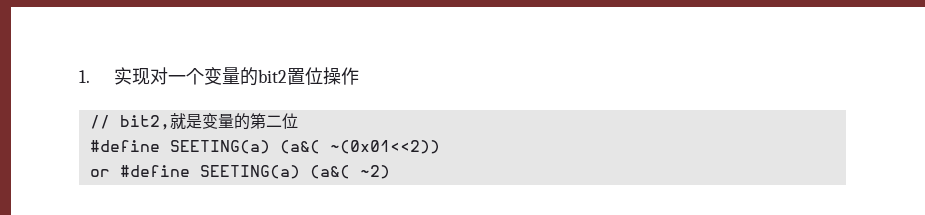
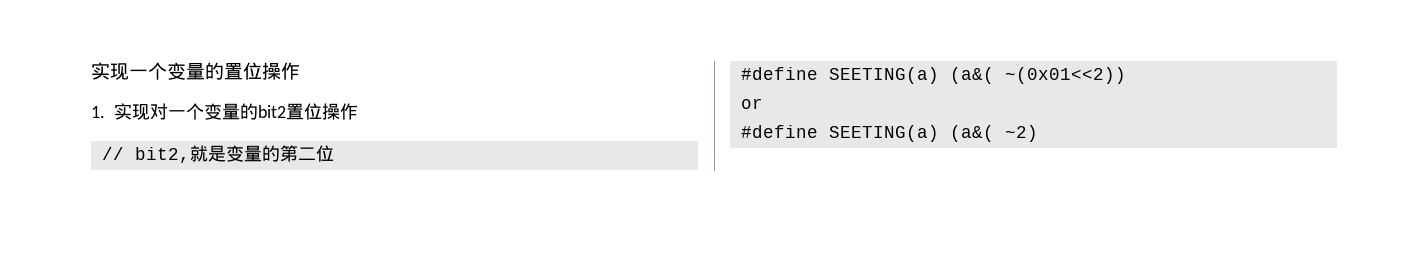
(79, 76) none -> [91,62,300,80] 实现一个变量的置位操作 //
(110, 173) none -> (763, 103) //

